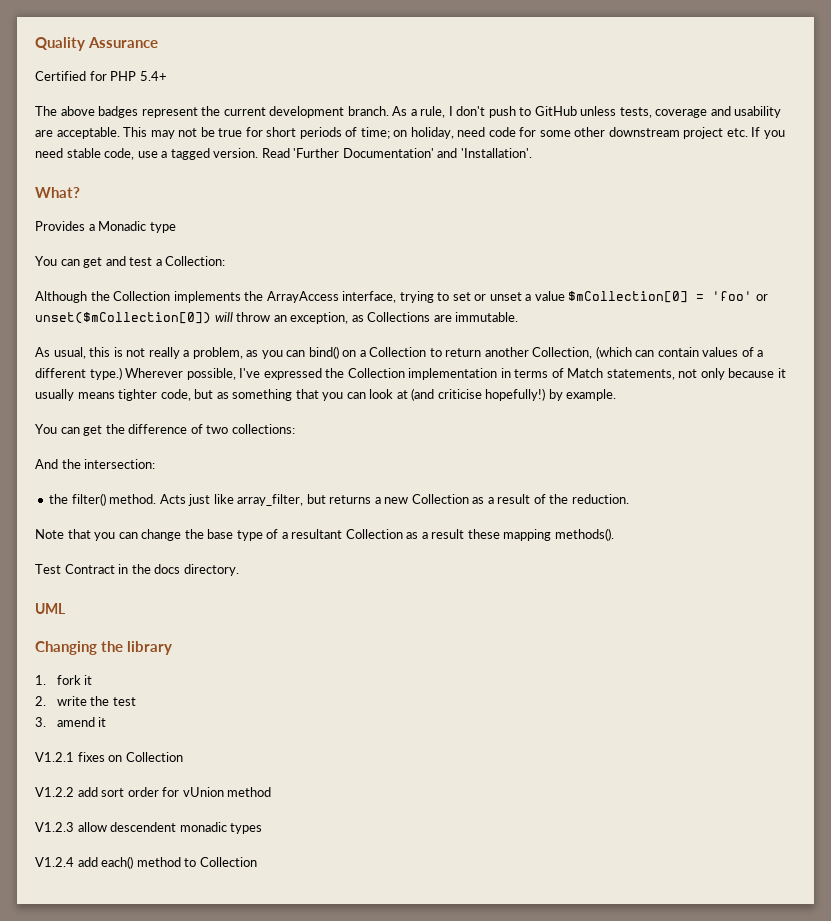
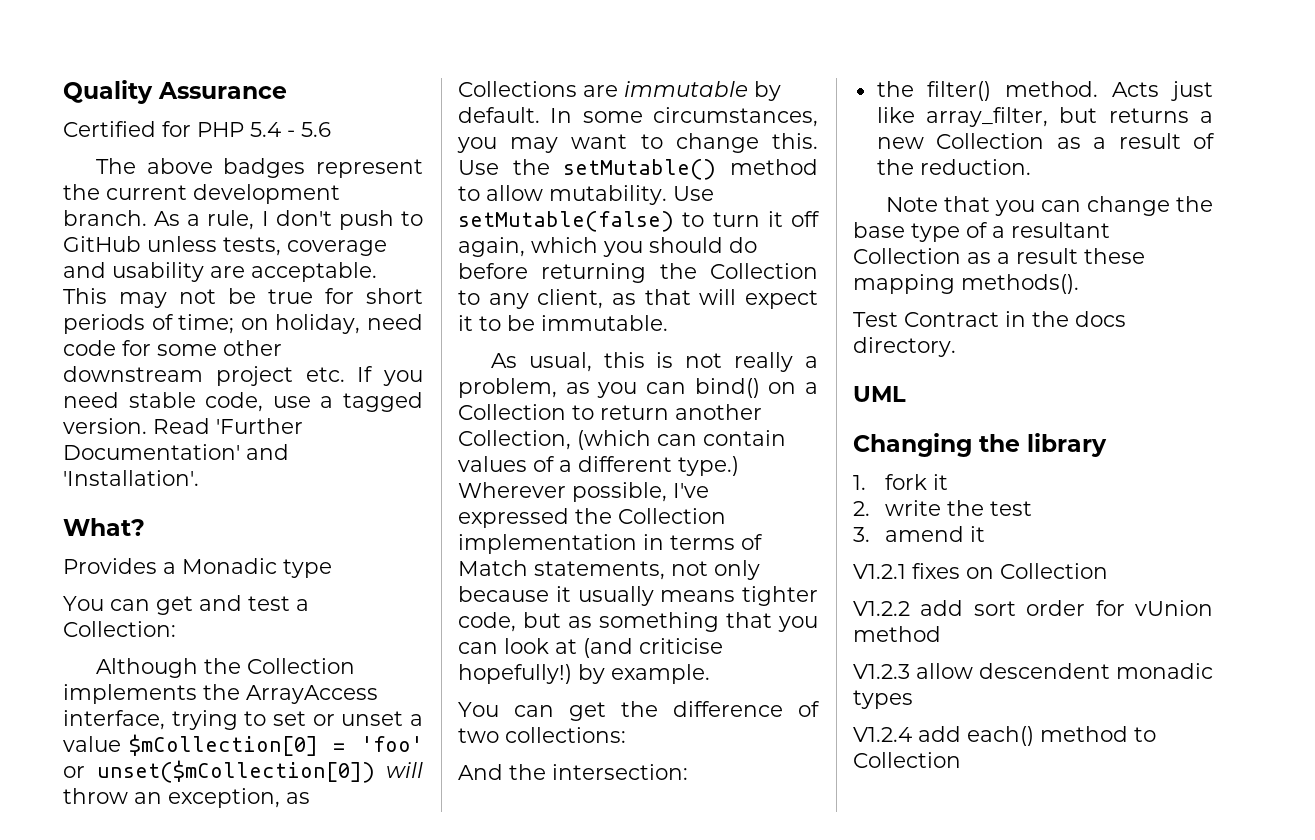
[139,71,167,81] 5.4+ -> [250,122,331,137] 5.4 - 5.6
(452, 318) none -> [624,81,781,101] [458,107,818,127] [457,133,818,153] [458,159,818,180] [458,185,714,205] [458,211,820,232] [458,237,757,257] [458,263,818,283] [458,289,818,309] [458,315,535,331] immutable by default. In some circumstances, you may want to change this. Use the setMutable() method to allow mutability. Use setMutable(false) to turn it off again, which you should do before returning the Collection to any client, as that will expect it to be

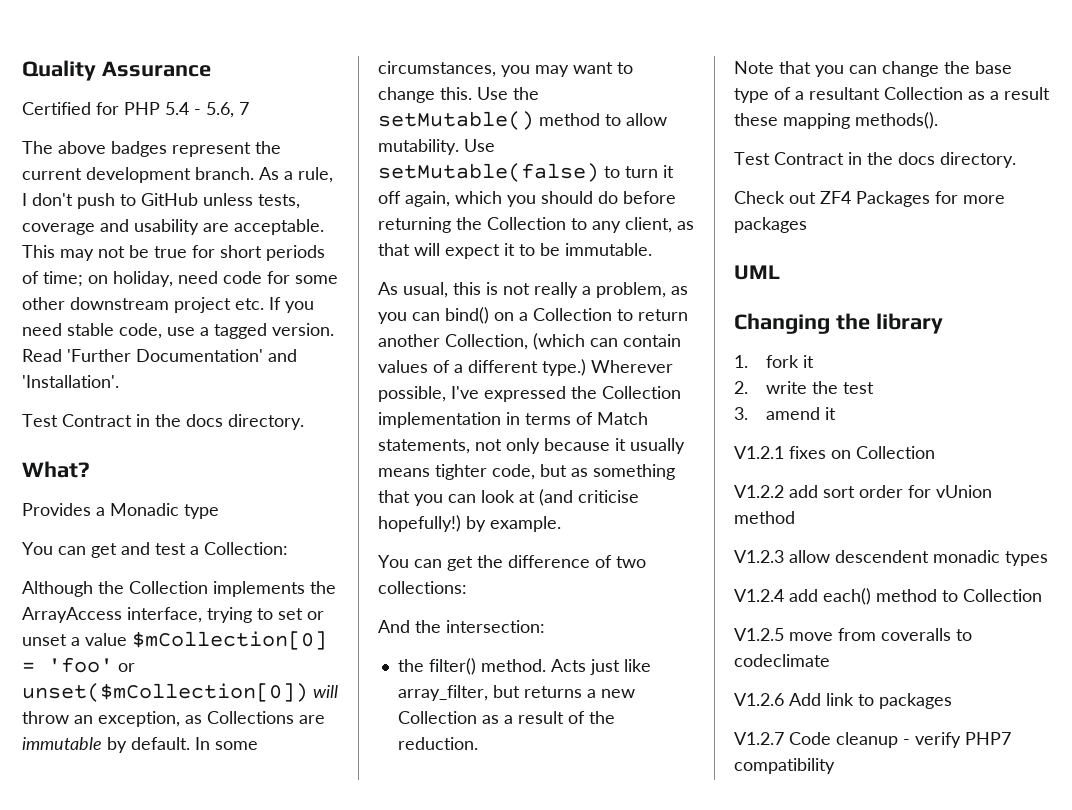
[301,122,331,137] 5.6 -> [206,102,249,118] 5.6, 7
(199, 478) none -> [22,414,304,430] // Test Contract in the docs directory.
(956, 347) none -> [734,191,1005,207] [734,217,807,233] // Check out ZF4 Packages for more packages
(961, 760) none -> [734,628,972,641] [734,654,830,667] [734,693,952,709] [734,732,1011,748] [734,758,835,774] // V1.2.5 move from coveralls to codeclimate // V1.2.6 Add link to packages // V1.2.7 Code cleanup - verify PHP7 compatibility

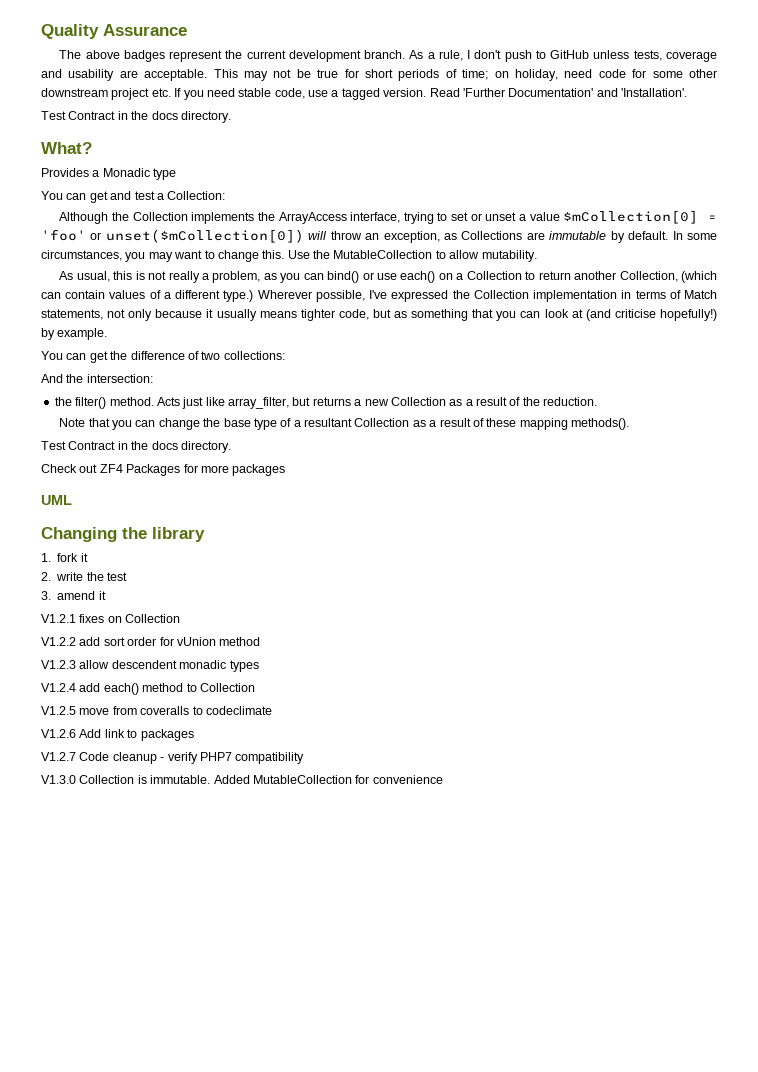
[22,102,249,118] // Certified for PHP 5.4 - 5.6, 7 -> (187, 30) none
[378,111,600,130] setMutable() method -> [333,250,433,259] MutableCollection
[464,139,495,152] [378,163,674,182] [378,191,676,207] [378,217,694,233] [378,243,652,259] Use setMutable(false) to turn it off again, which you should do before returning the Collection to any client, as that will expect it to be immutable. -> (537, 256) none
(489, 315) none -> [362,271,436,283] or use each()
(1050, 93) none -> [472,418,484,427] of
(835, 766) none -> [41,775,443,784] // V1.3.0 Collection is immutable. Added MutableCollection for convenience

